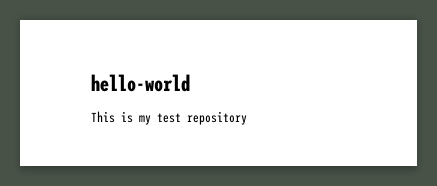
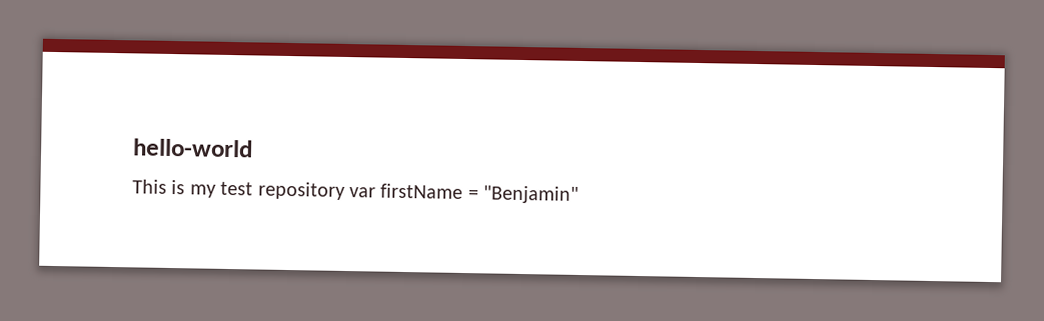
(247, 118) none -> [349,183,580,204] var firstName = "Benjamin"

